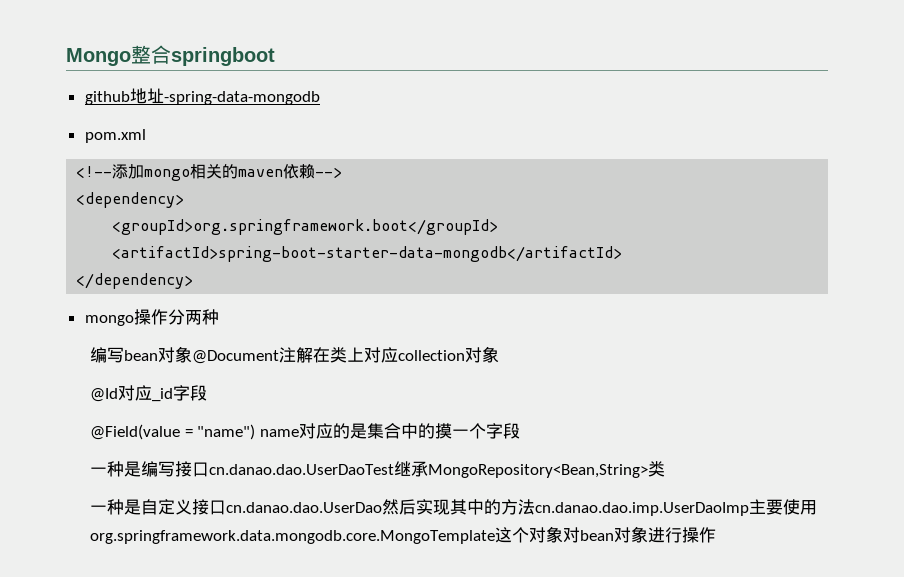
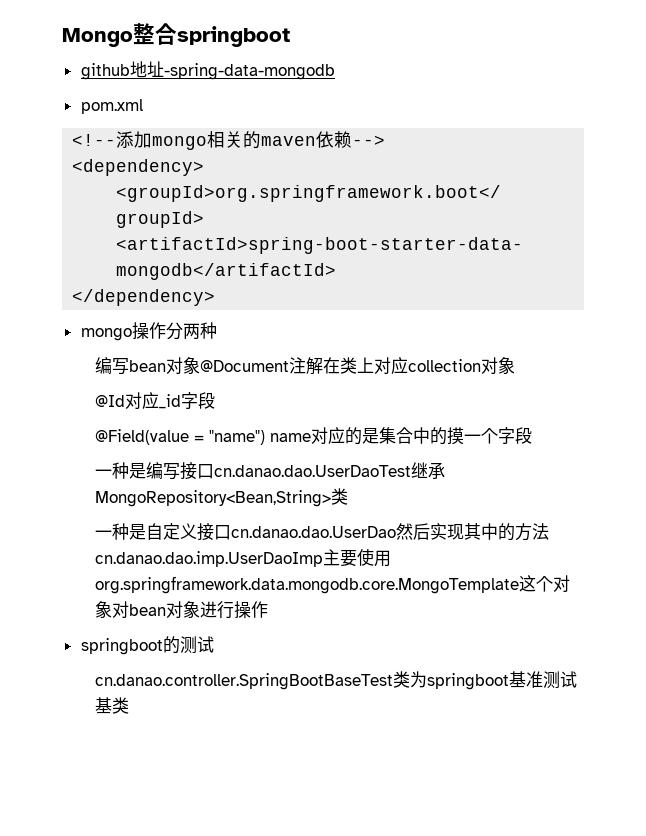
(717, 535) none -> [80,636,214,655] [95,671,578,690] [95,697,130,714] // springboot的测试 // cn.danao.controller.SpringBootBaseTest类为springboot基准测试基类

